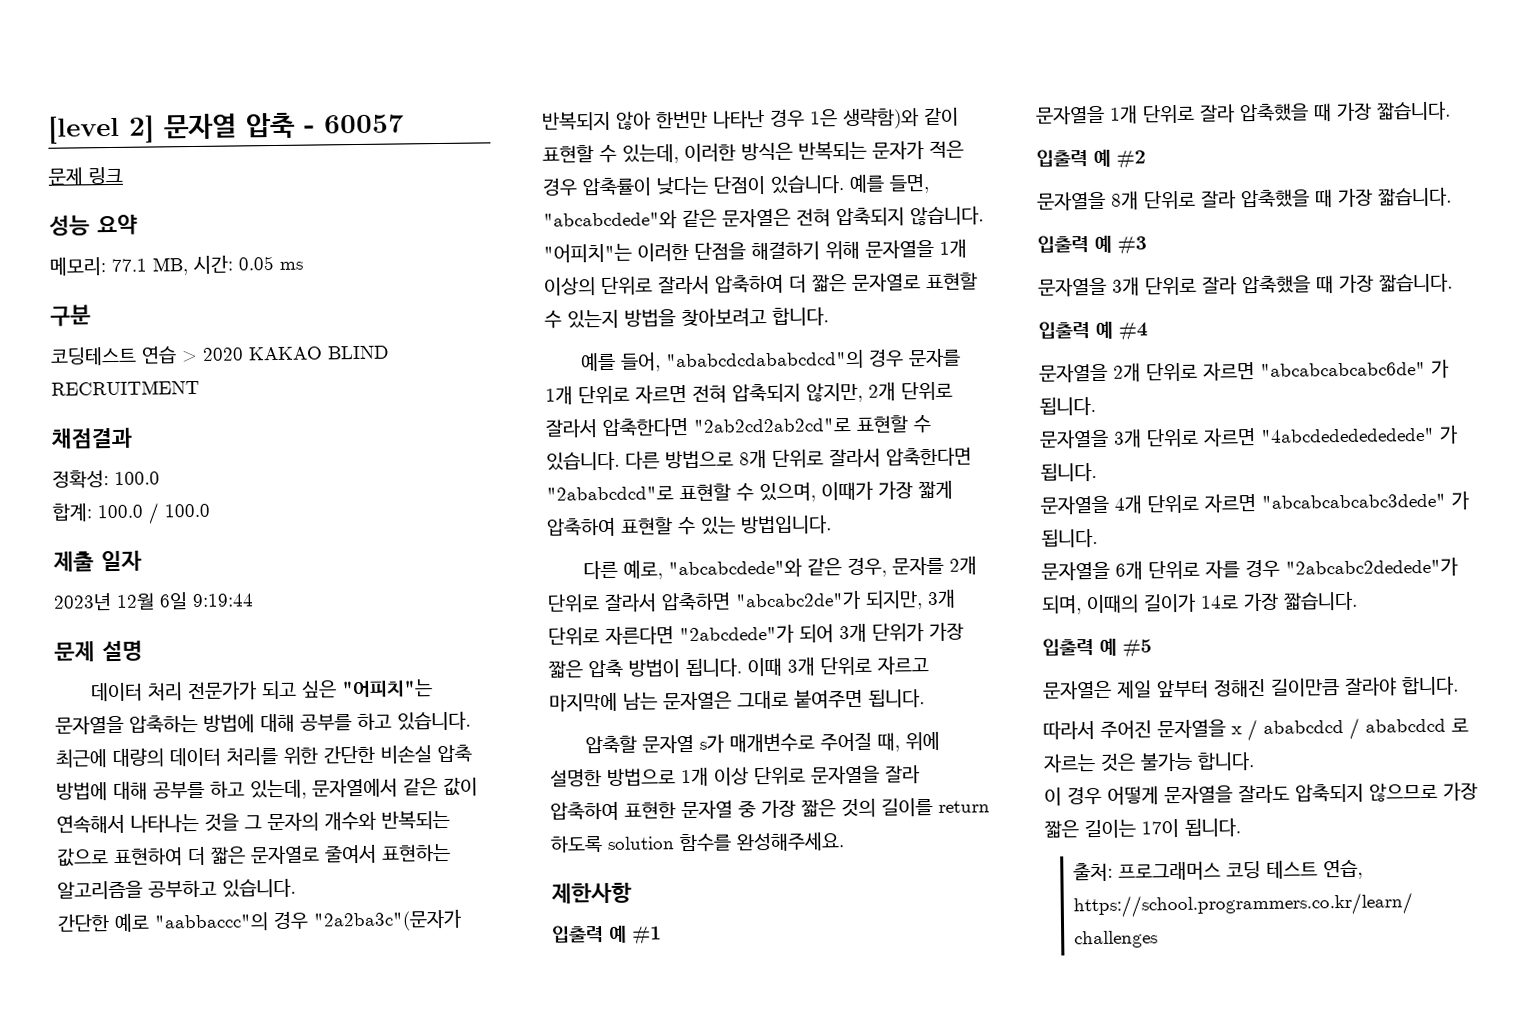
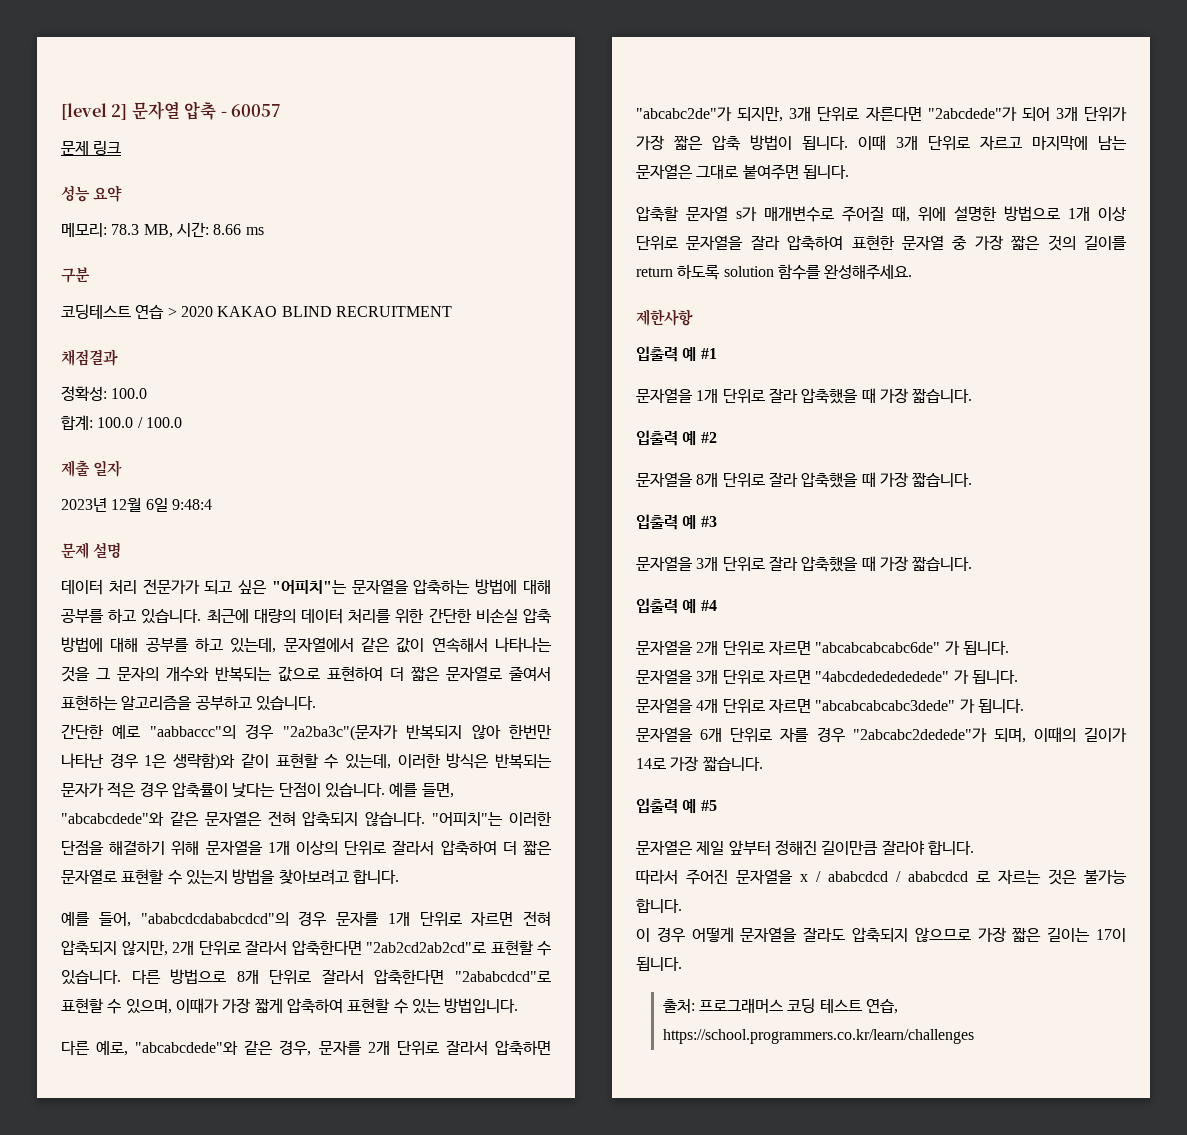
[111,258,147,272] 77.1 -> [111,224,140,235] 78.3
[238,256,274,271] 0.05 -> [213,224,242,235] 8.66
[192,593,254,608] 9:19:44 -> [171,499,212,510] 9:48:4

